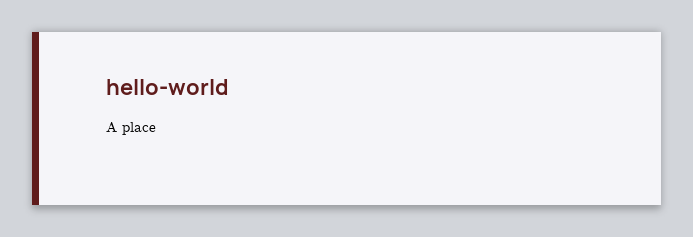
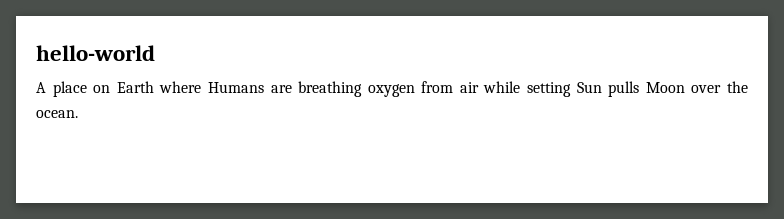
(156, 128) none -> [93,81,748,97] [36,110,78,118] on Earth where Humans are breathing oxygen from air while setting Sun pulls Moon over the ocean.

